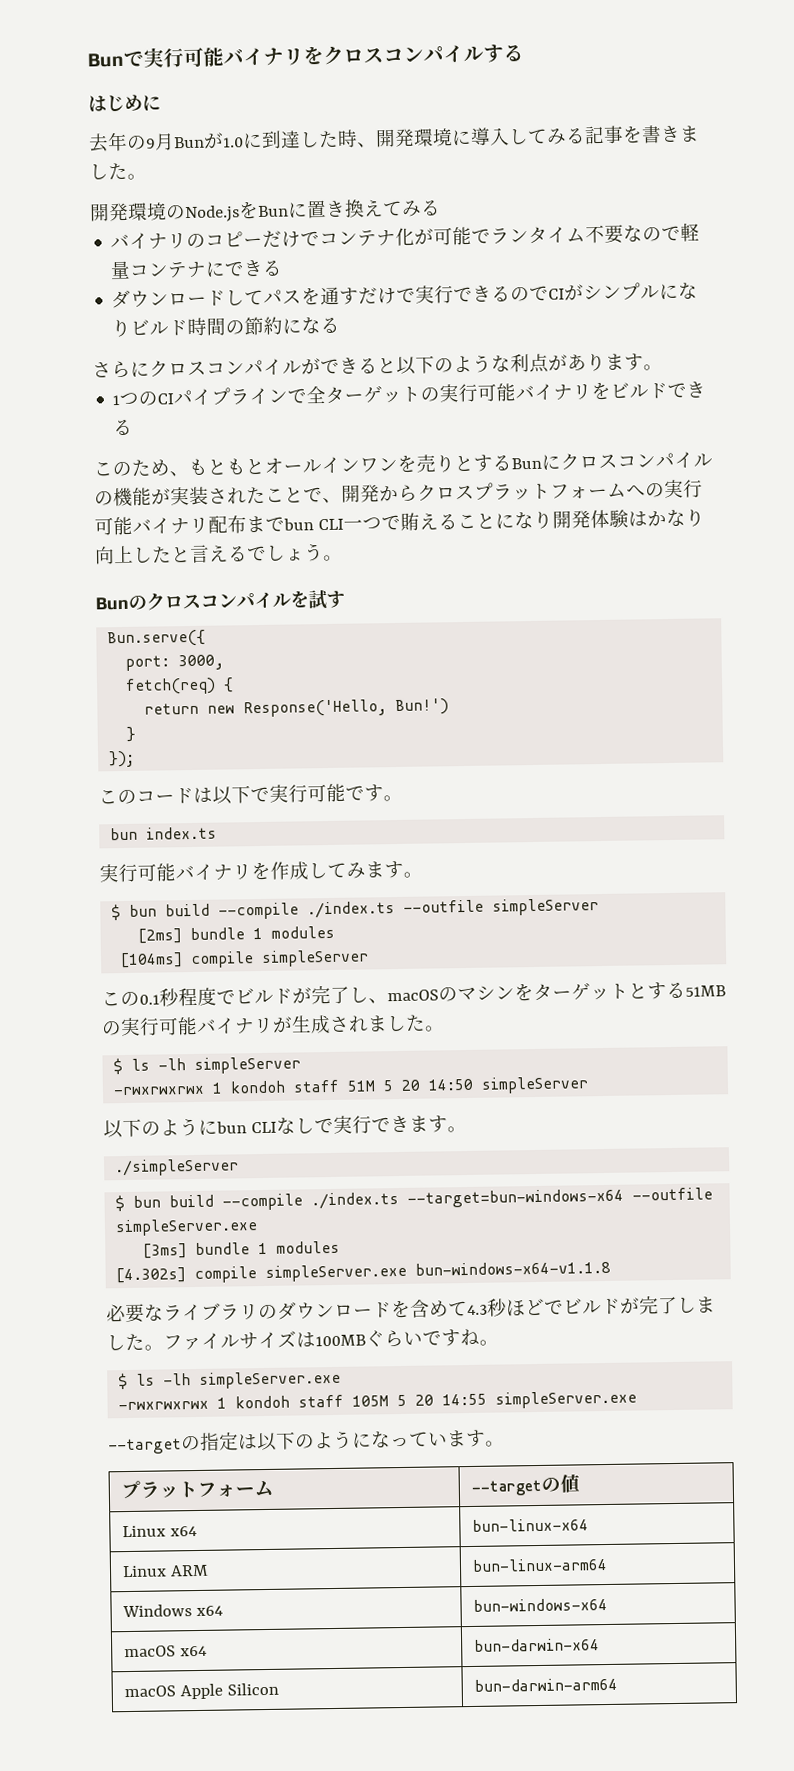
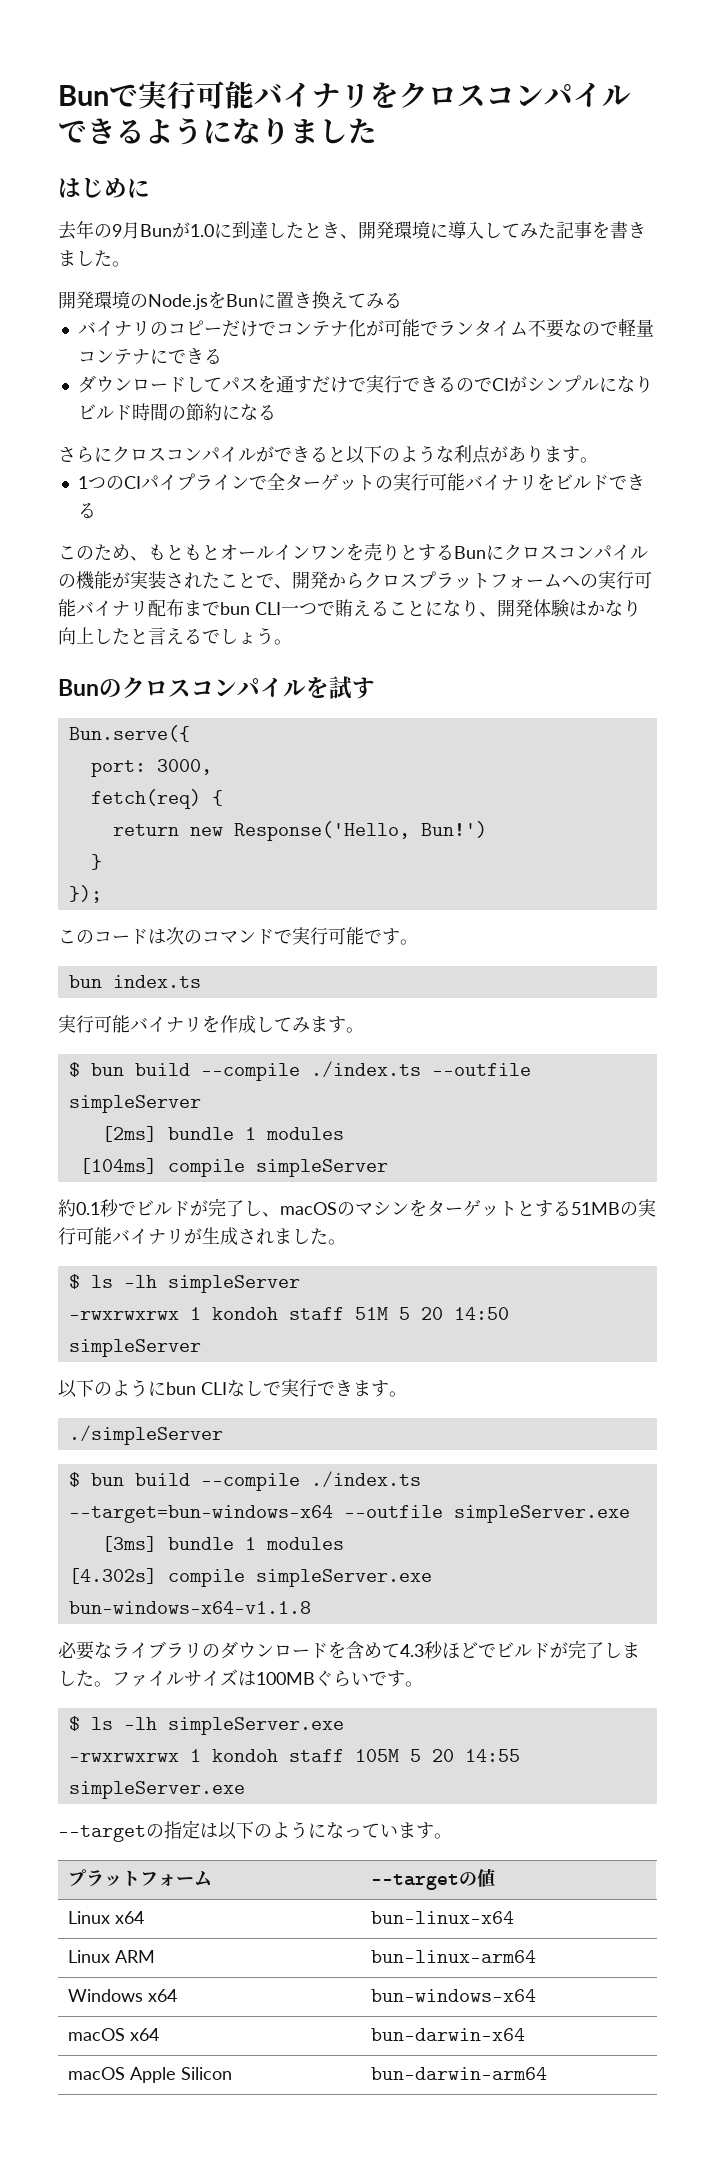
[483,44,524,63] する -> [58,118,377,145] できるようになりました
[337,129,358,148] 時 -> [304,222,340,238] とき
[565,128,586,144] る -> [538,222,556,239] た
(553, 519) none -> [479,612,497,617] 、
[212,785,251,805] 以下 -> [166,927,274,945] 次のコマンド
[101,987,217,1007] この0.1秒程度 -> [58,1199,119,1217] 約0.1秒
[460,1328,480,1347] ね -> (405, 1678) none

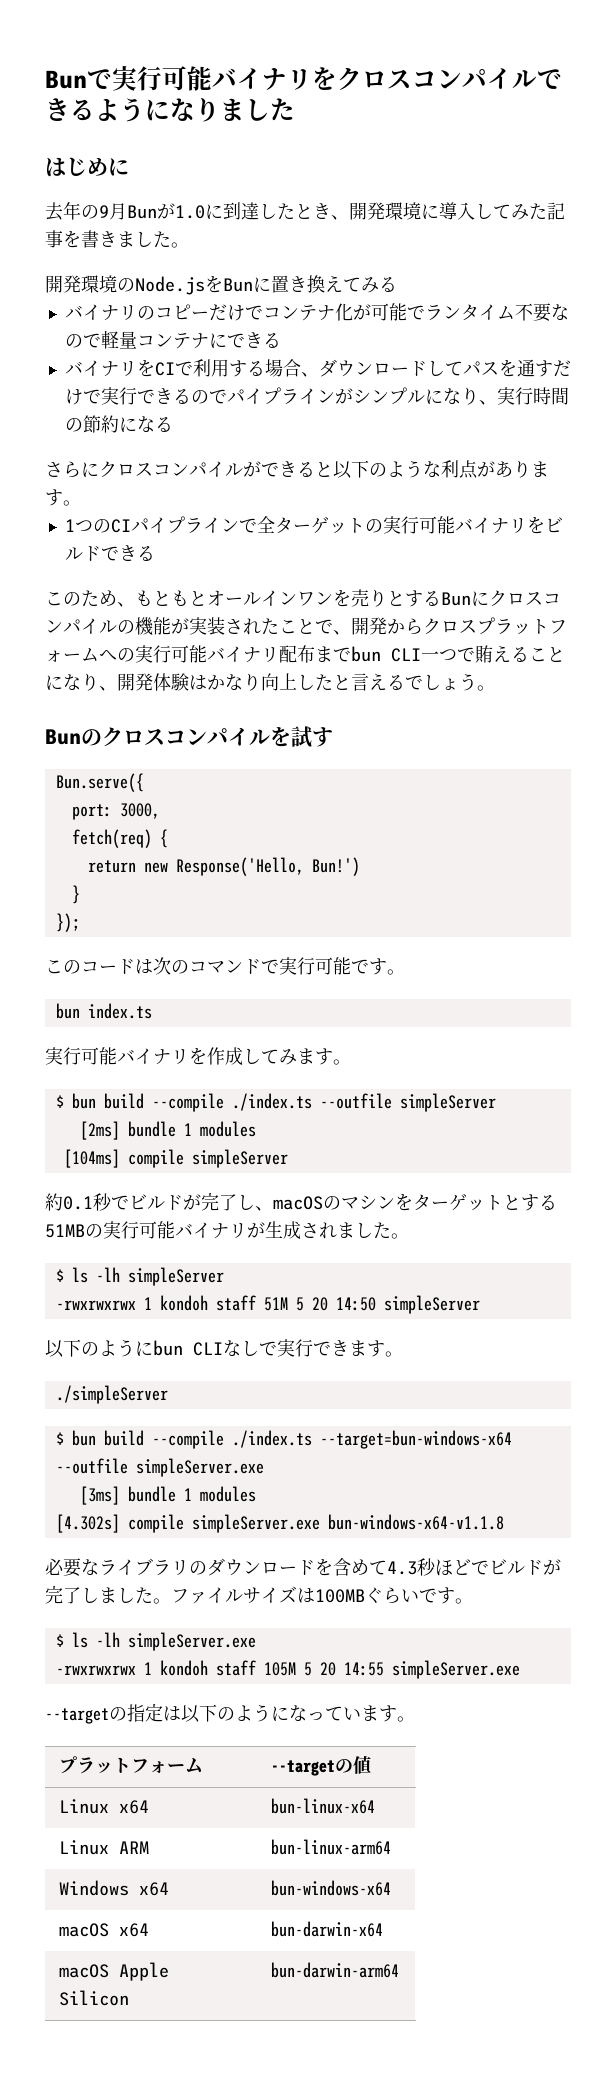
(222, 356) none -> [64,359,319,377] バイナリをCIで利用する場合、
[491,378,509,391] CI -> [226,387,335,405] パイプライン
[77,404,132,421] ビルド -> [478,387,533,405] 、実行

